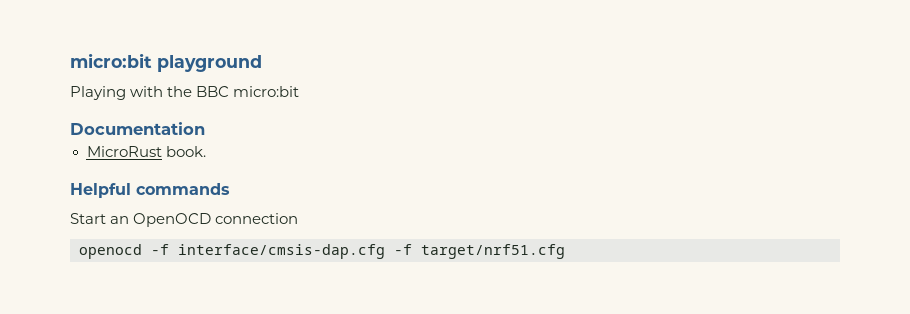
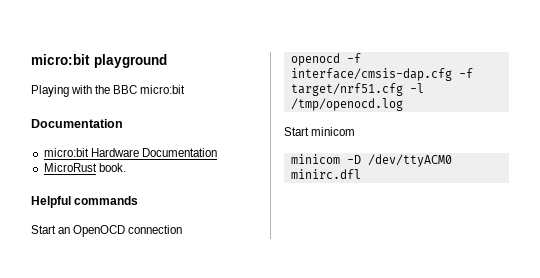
(205, 128) none -> [43,148,217,157] // micro:bit Hardware Documentation
(565, 251) none -> [409,83,424,93] [290,98,403,111] [284,127,356,136] [290,154,452,167] [290,169,361,179] -l /tmp/openocd.log // Start minicom // minicom -D /dev/ttyACM0 minirc.dfl

